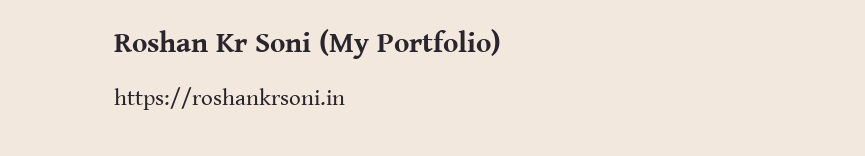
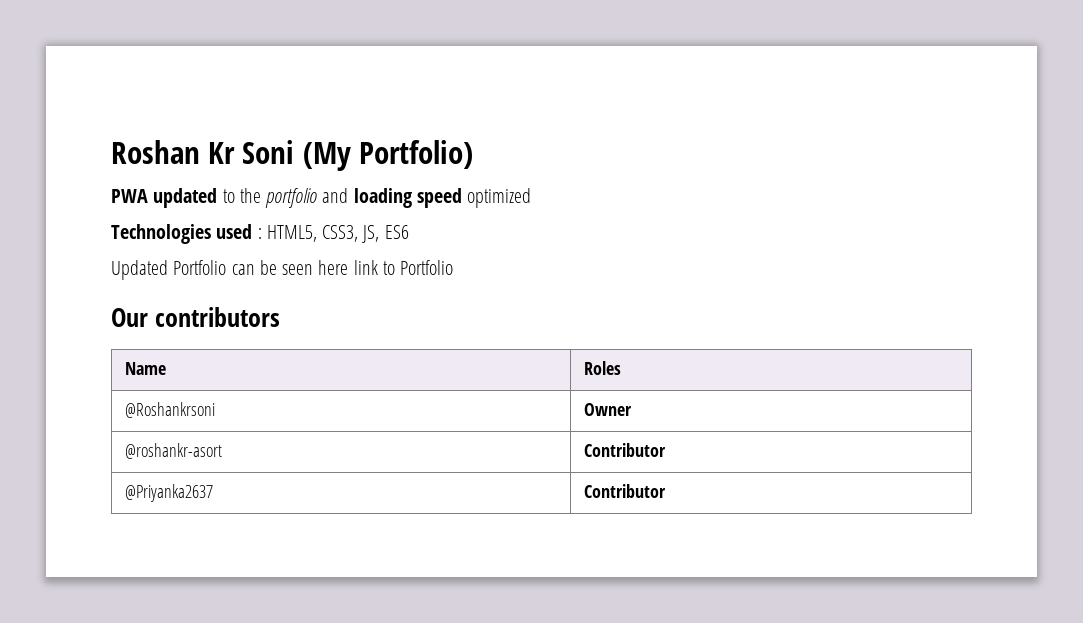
[114,87,345,110] https://roshankrsoni.in -> [111,188,532,208] [111,224,409,244] [111,260,454,280] [111,307,281,327] [124,362,166,375] [583,361,621,375] [124,402,215,418] [583,403,632,416] [124,443,222,459] [583,443,666,457] [124,484,213,502] [583,484,666,498] PWA updated to the portfolio and loading speed optimized // Technologies used : HTML5, CSS3, JS, ES6 // Updated Portfolio can be seen here link to Portfolio // Our contributors // Name | Roles // @Roshankrsoni | Owner // @roshankr-asort | Contributor // @Priyanka2637 | Contributor

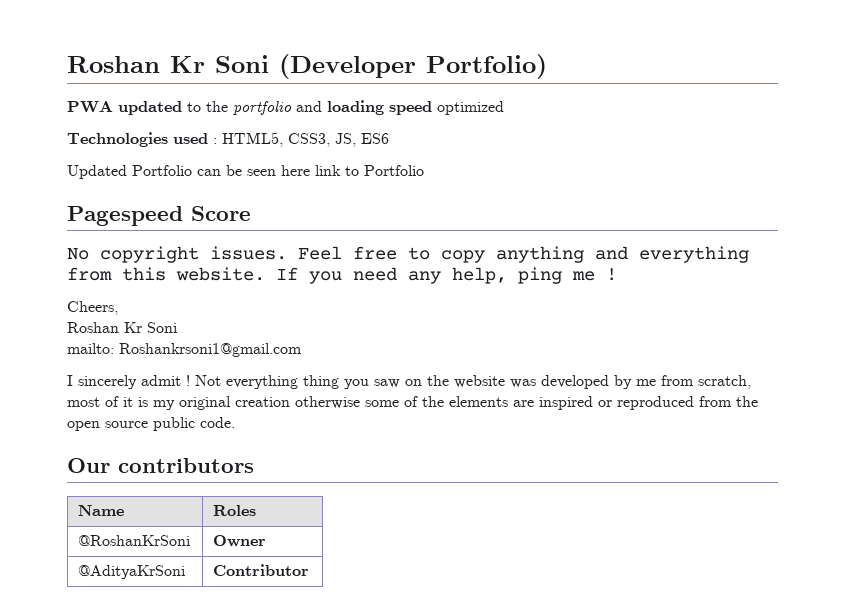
[111,140,351,171] Roshan Kr Soni (My -> [67,54,416,79] Roshan Kr Soni (Developer
(454, 267) none -> [67,206,251,226] [67,246,749,263] [67,267,617,284] [67,301,118,315] [67,322,177,333] [67,343,302,357] [67,375,751,389] [67,396,758,410] [67,417,235,431] // Pagespeed Score // No copyright issues. Feel free to copy anything and everything from this website. If you need any help, ping me ! // Cheers, // Roshan Kr Soni // mailto: Roshankrsoni1@gmail.com // I sincerely admit ! Not everything thing you saw on the website was developed by me from scratch, most of it is my original creation otherwise some of the elements are inspired or reproduced from the open source public code.
[124,402,215,418] @Roshankrsoni -> [78,535,191,546] @RoshanKrSoni
[124,443,222,459] [583,443,666,457] [124,484,213,502] [583,484,666,498] @roshankr-asort | Contributor // @Priyanka2637 | Contributor -> [78,565,186,579] [213,564,310,576] @AdityaKrSoni | Contributor

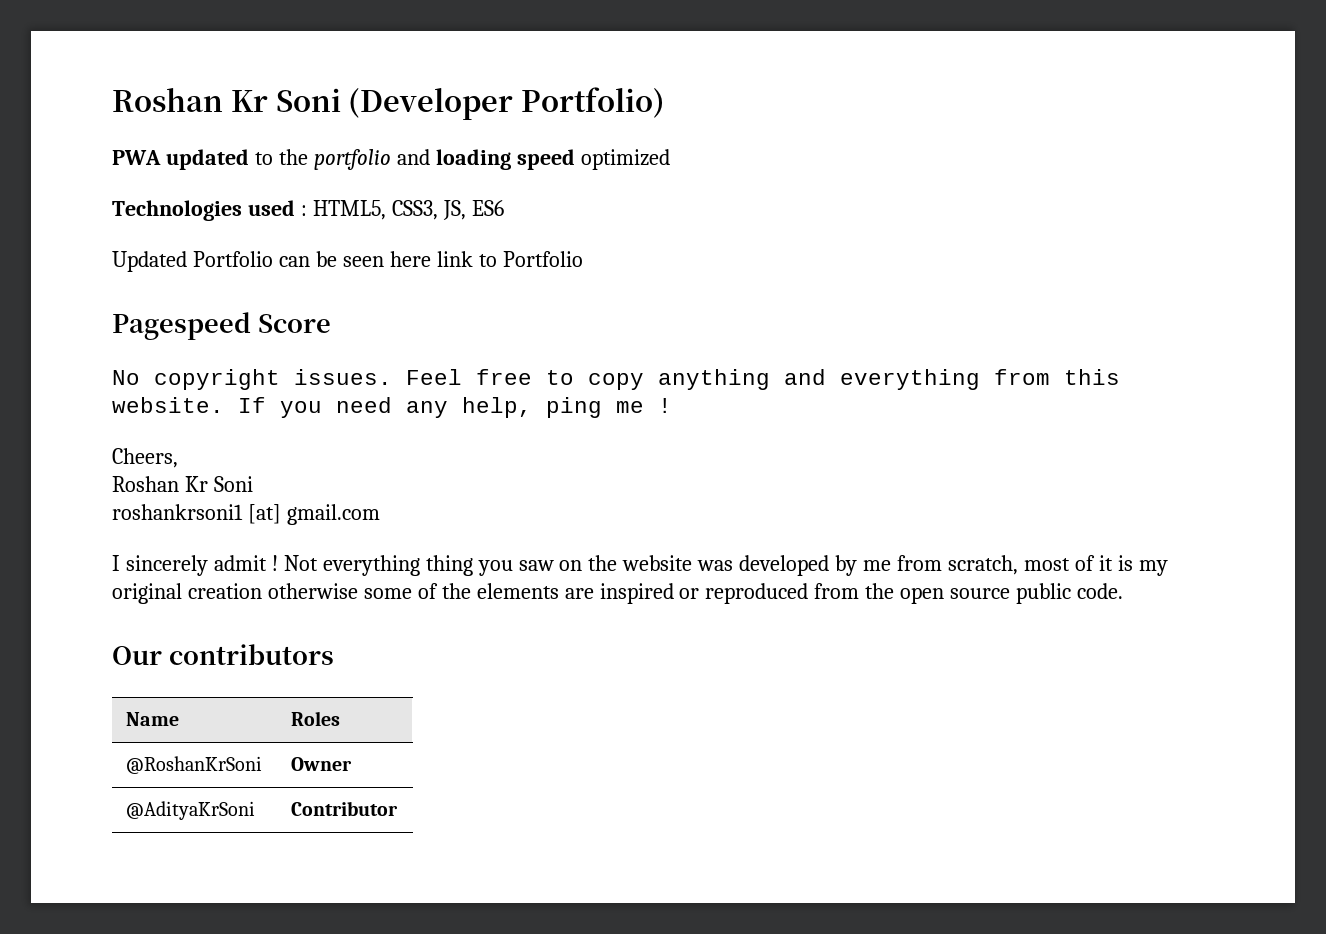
[67,343,302,357] mailto: Roshankrsoni1@gmail.com -> [112,504,380,525] roshankrsoni1 [at] gmail.com

